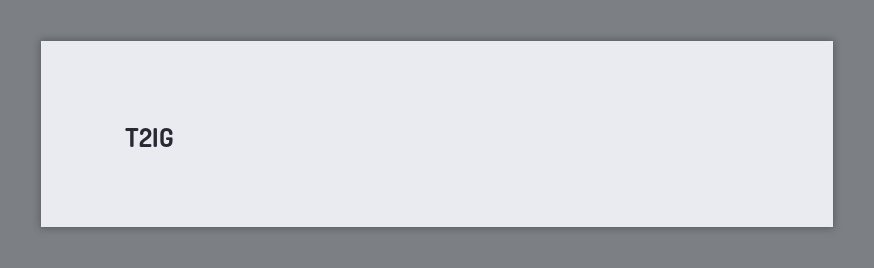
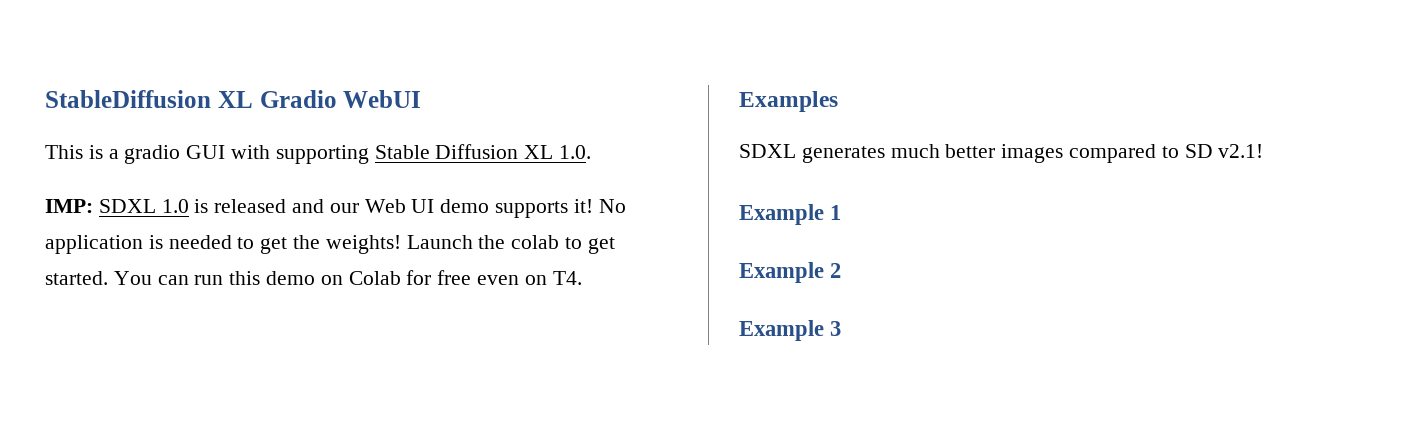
[125,128,174,147] T2IG -> [45,90,422,108] [45,144,592,164] [45,199,626,218] [45,235,615,254] [45,270,582,285] [739,91,838,112] [739,144,1264,163] [739,204,842,225] [739,262,842,283] [739,320,842,341] StableDiffusion XL Gradio WebUI // This is a gradio GUI with supporting Stable Diffusion XL 1.0. // IMP: SDXL 1.0 is released and our Web UI demo supports it! No application is needed to get the weights! Launch the colab to get started. You can run this demo on Colab for free even on T4. // Examples // SDXL generates much better images compared to SD v2.1! // Example 1 // Example 2 // Example 3

